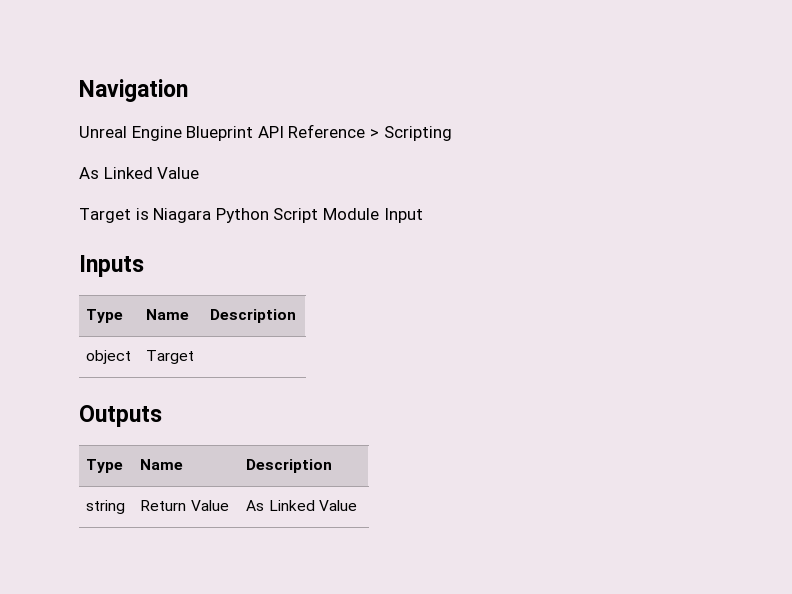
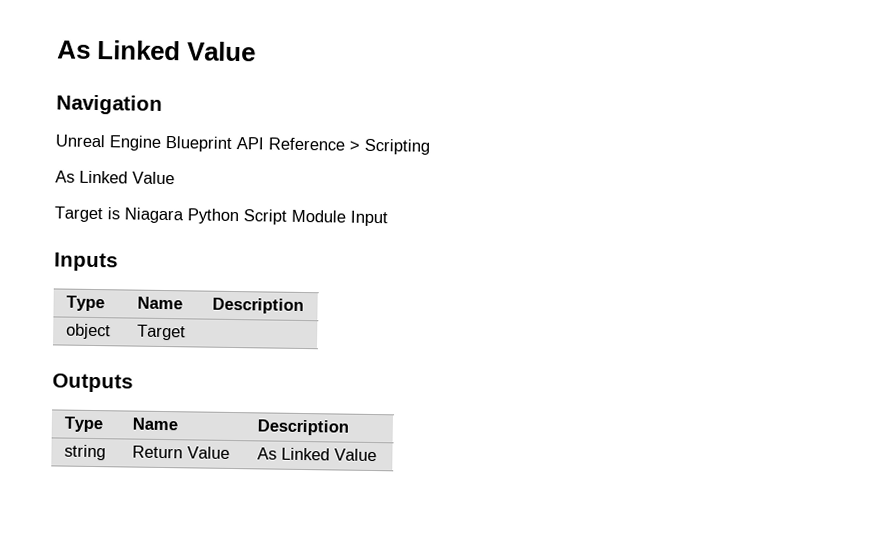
(79, 90) none -> [57,40,257,62] As Linked Value //

